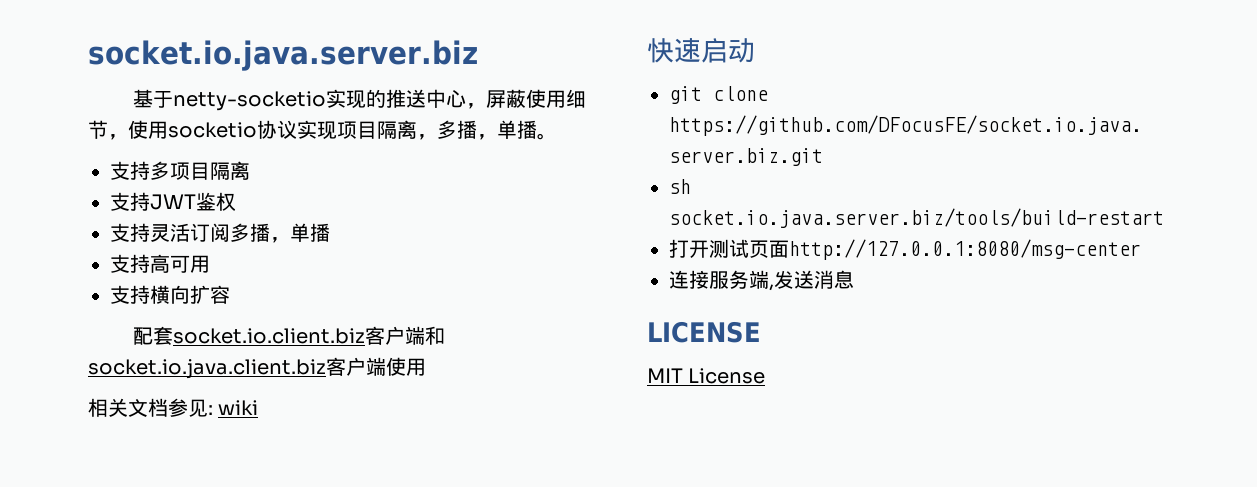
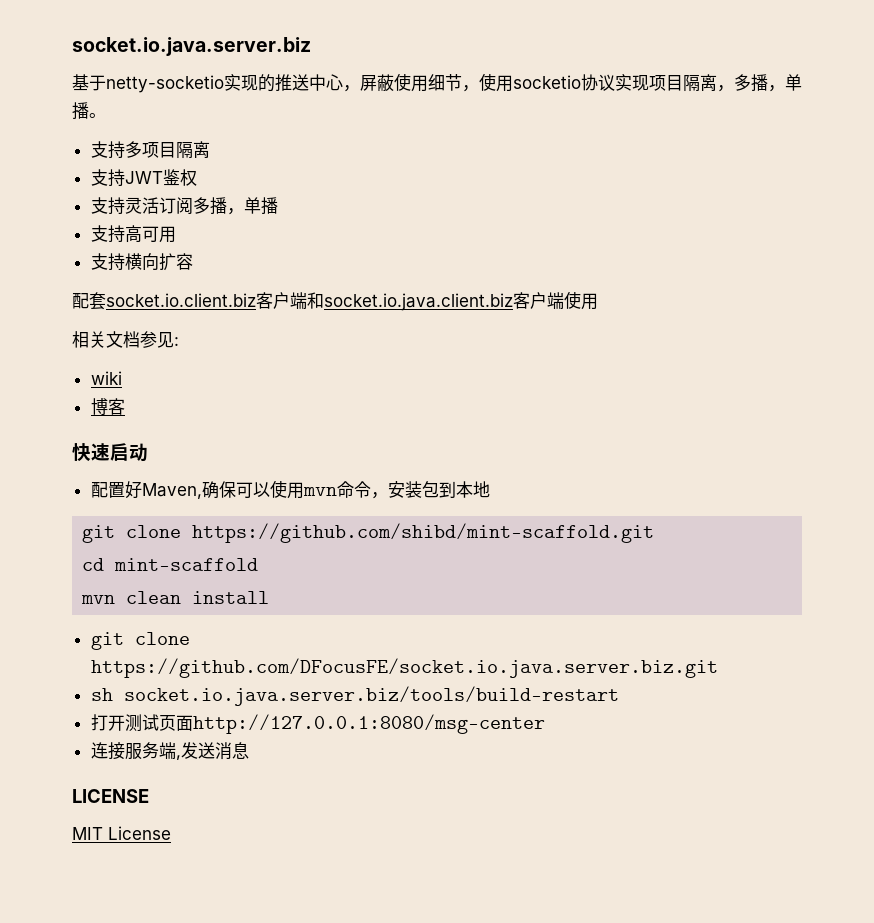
(213, 410) none -> (179, 341) //
(259, 407) none -> [90,398,125,415] // 博客
(755, 50) none -> [90,480,490,499] [82,523,655,543] [82,558,259,571] [81,591,270,604] // 配置好Maven,确保可以使用mvn命令，安装包到本地 // git clone https://github.com/shibd/mint-scaffold.git // cd mint-scaffold // mvn clean install

